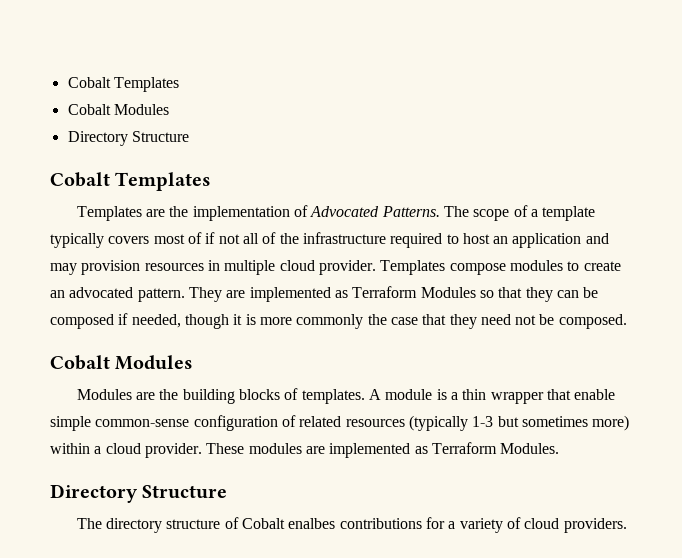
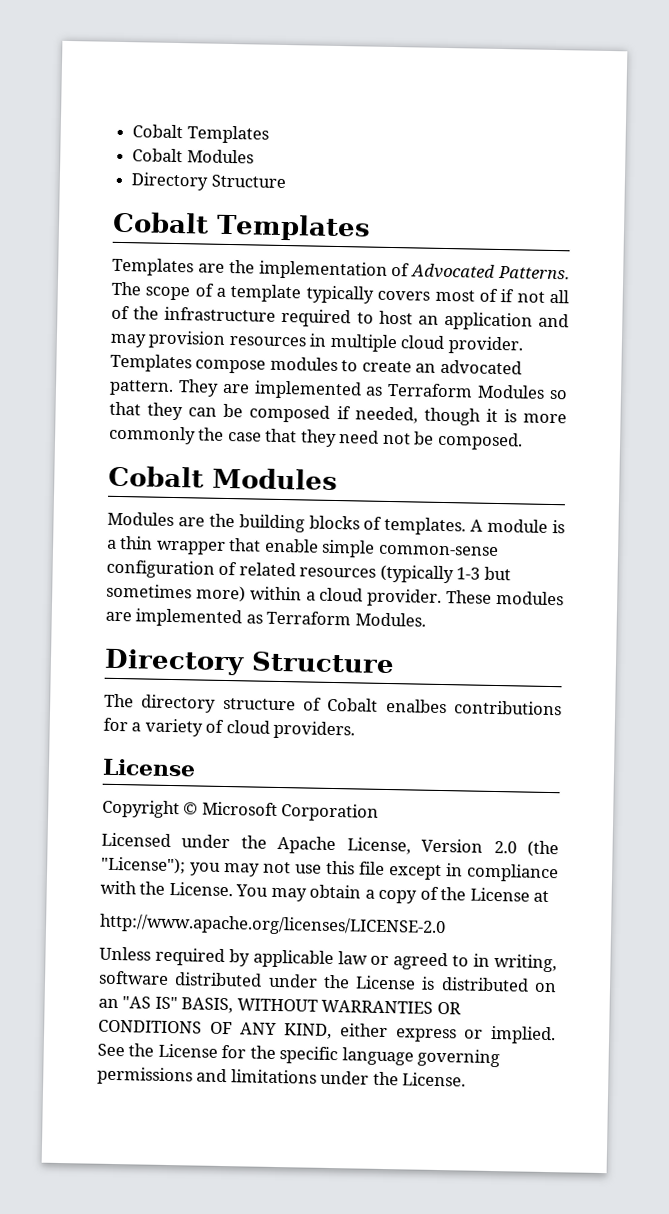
(627, 525) none -> [102,758,196,777] [102,799,380,822] [101,832,559,858] [101,856,559,883] [100,880,550,904] [99,913,446,938] [99,946,558,973] [98,970,557,993] [98,996,461,1015] [98,1019,556,1045] [97,1043,501,1068] [97,1066,467,1087] // License // Copyright © Microsoft Corporation // Licensed under the Apache License, Version 2.0 (the "License"); you may not use this file except in compliance with the License. You may obtain a copy of the License at // http://www.apache.org/licenses/LICENSE-2.0 // Unless required by applicable law or agreed to in writing, software distributed under the License is distributed on an "AS IS" BASIS, WITHOUT WARRANTIES OR CONDITIONS OF ANY KIND, either express or implied. See the License for the specific language governing permissions and limitations under the License.

